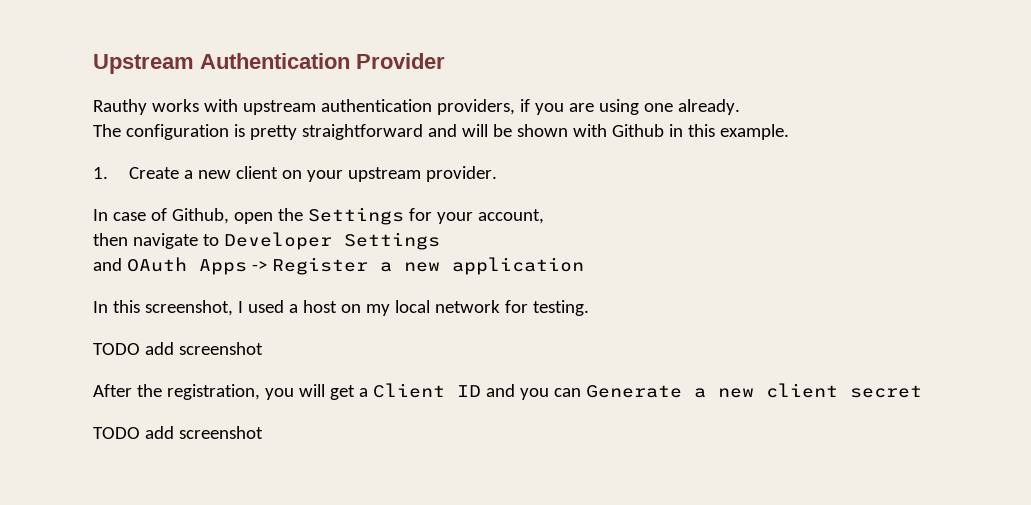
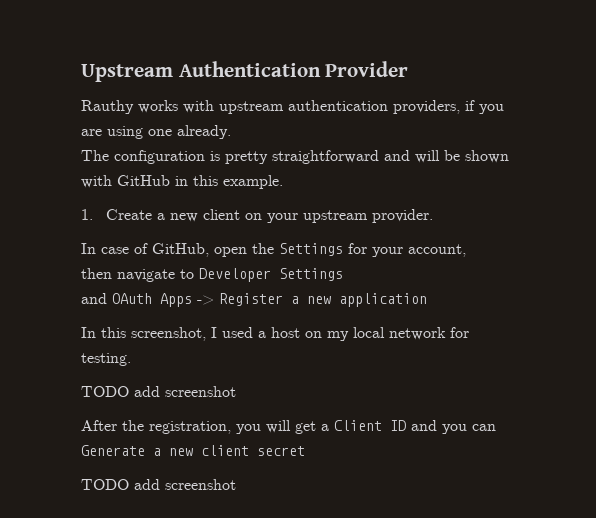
[611,124,664,137] Github -> [117,175,170,186] GitHub
[171,208,229,224] Github, -> [152,243,209,257] GitHub,

